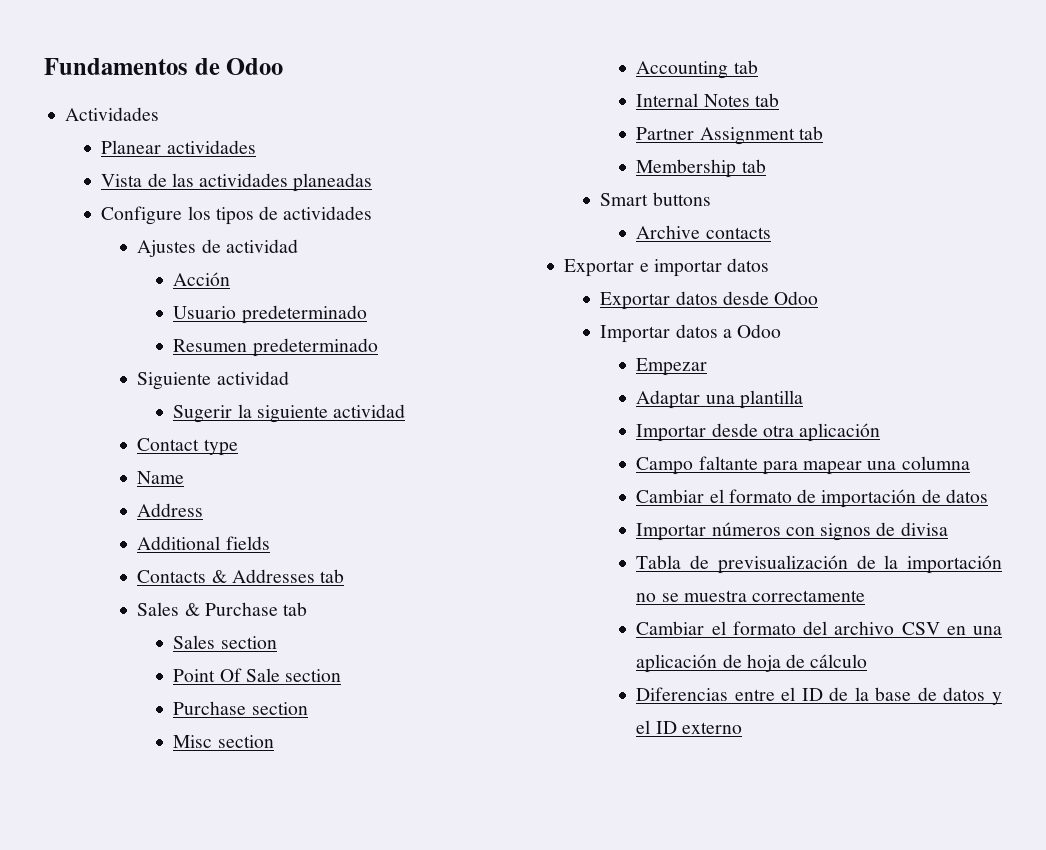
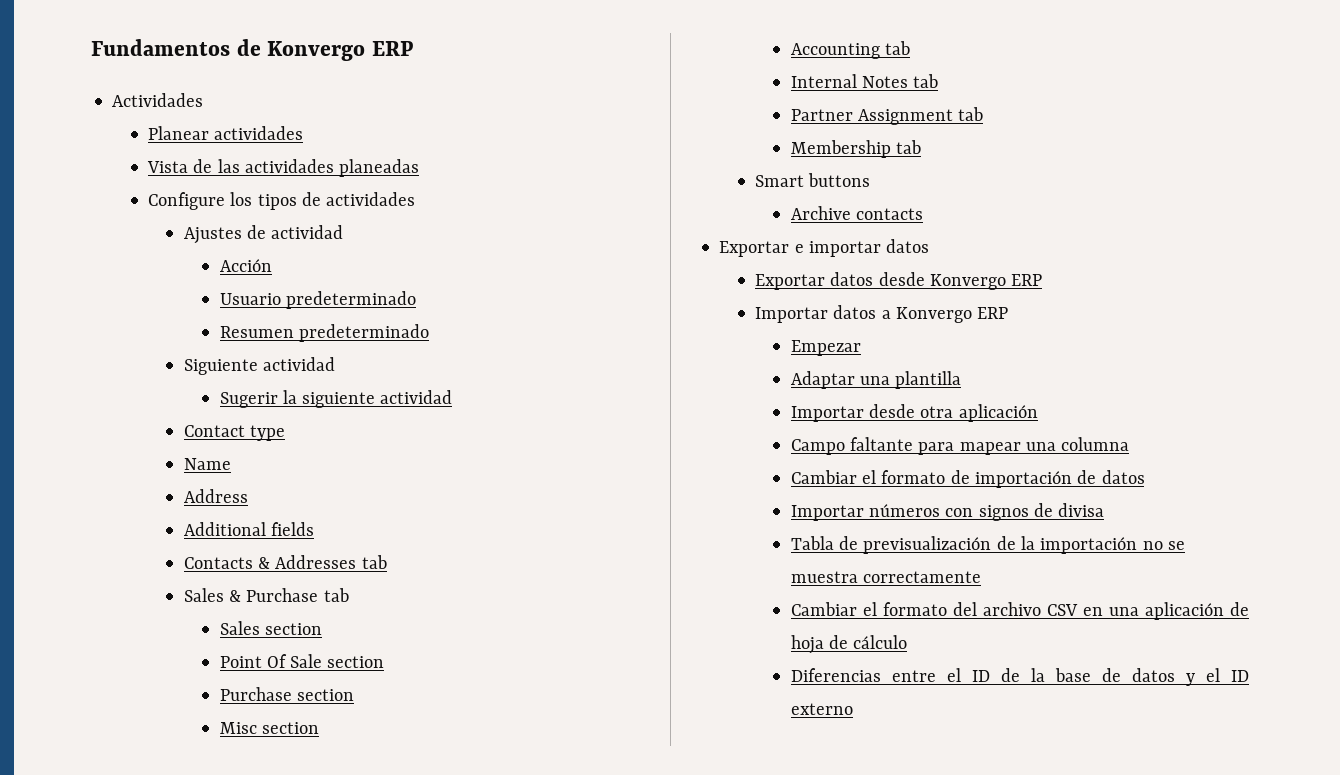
[226,58,284,75] Odoo -> [267,41,413,61] Konvergo ERP
[774,291,819,305] Odoo -> [929,274,1043,290] Konvergo ERP
[737,324,782,338] Odoo -> [895,307,1009,323] Konvergo ERP

